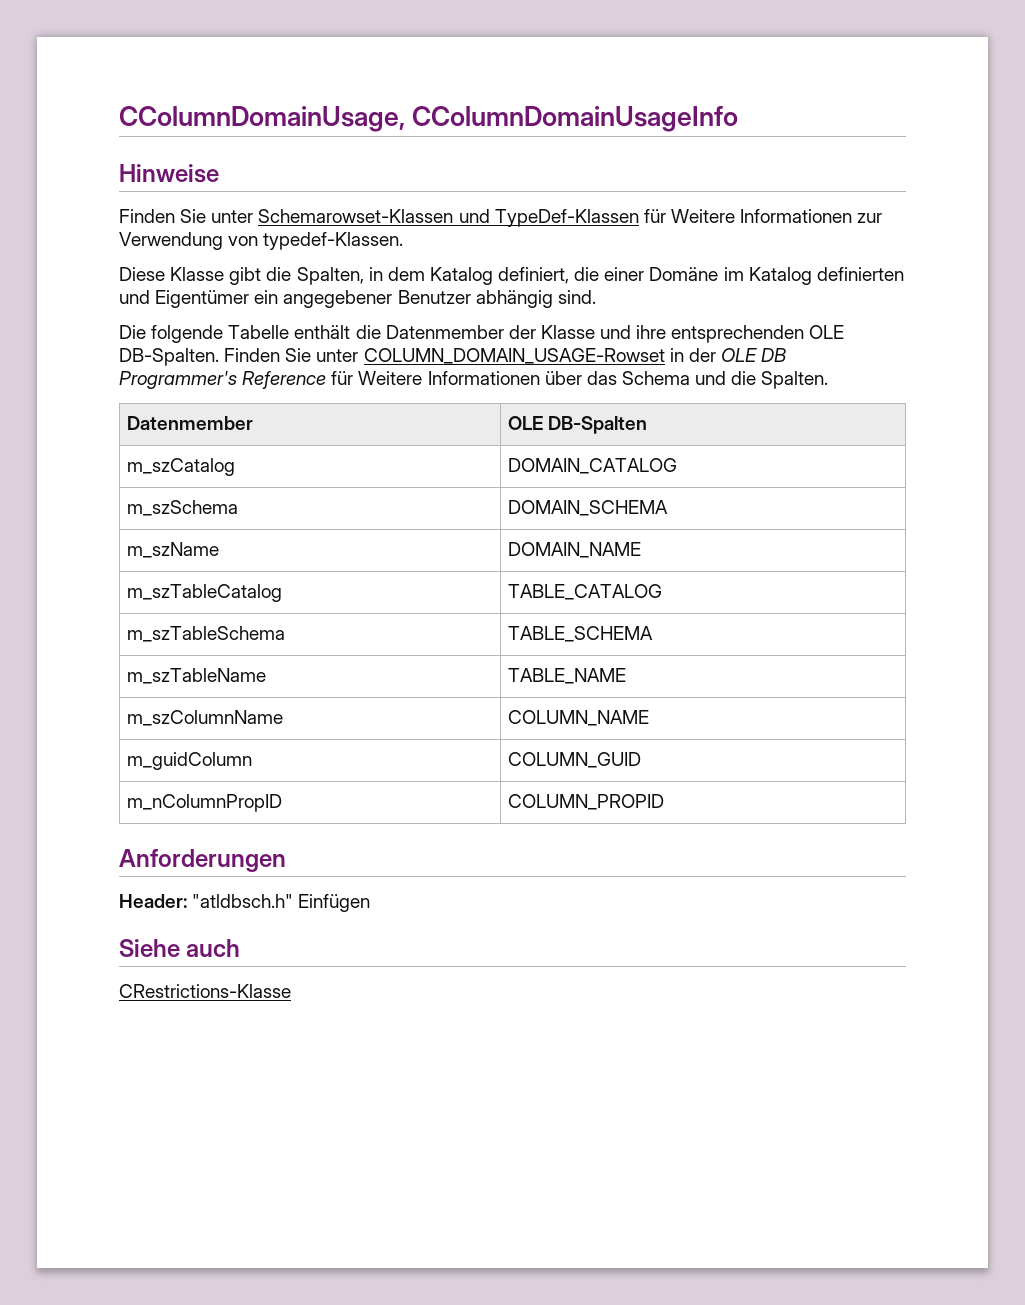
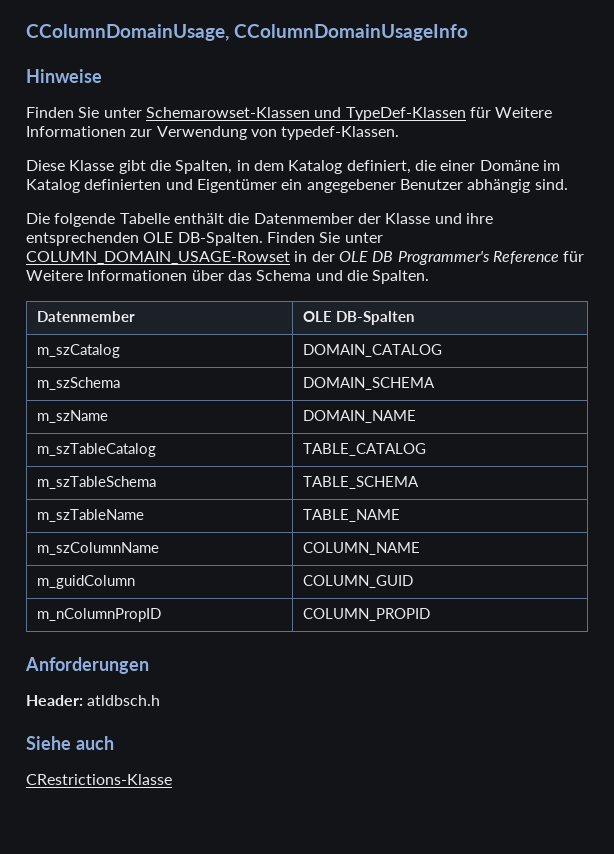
[192,894,371,912] "atldbsch.h" Einfügen -> [87,695,161,706] atldbsch.h

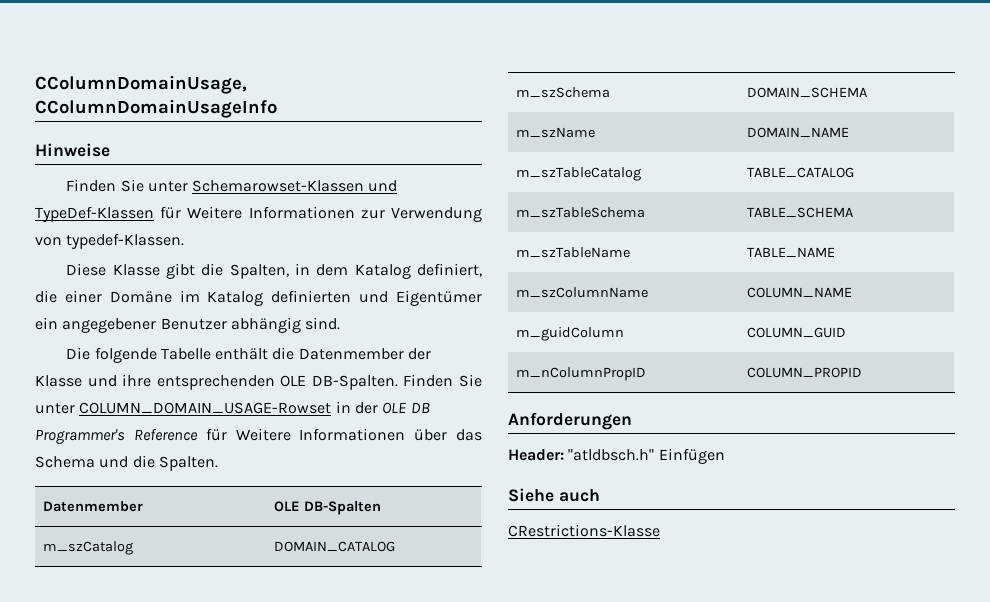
[87,695,161,706] atldbsch.h -> [568,448,725,464] "atldbsch.h" Einfügen

